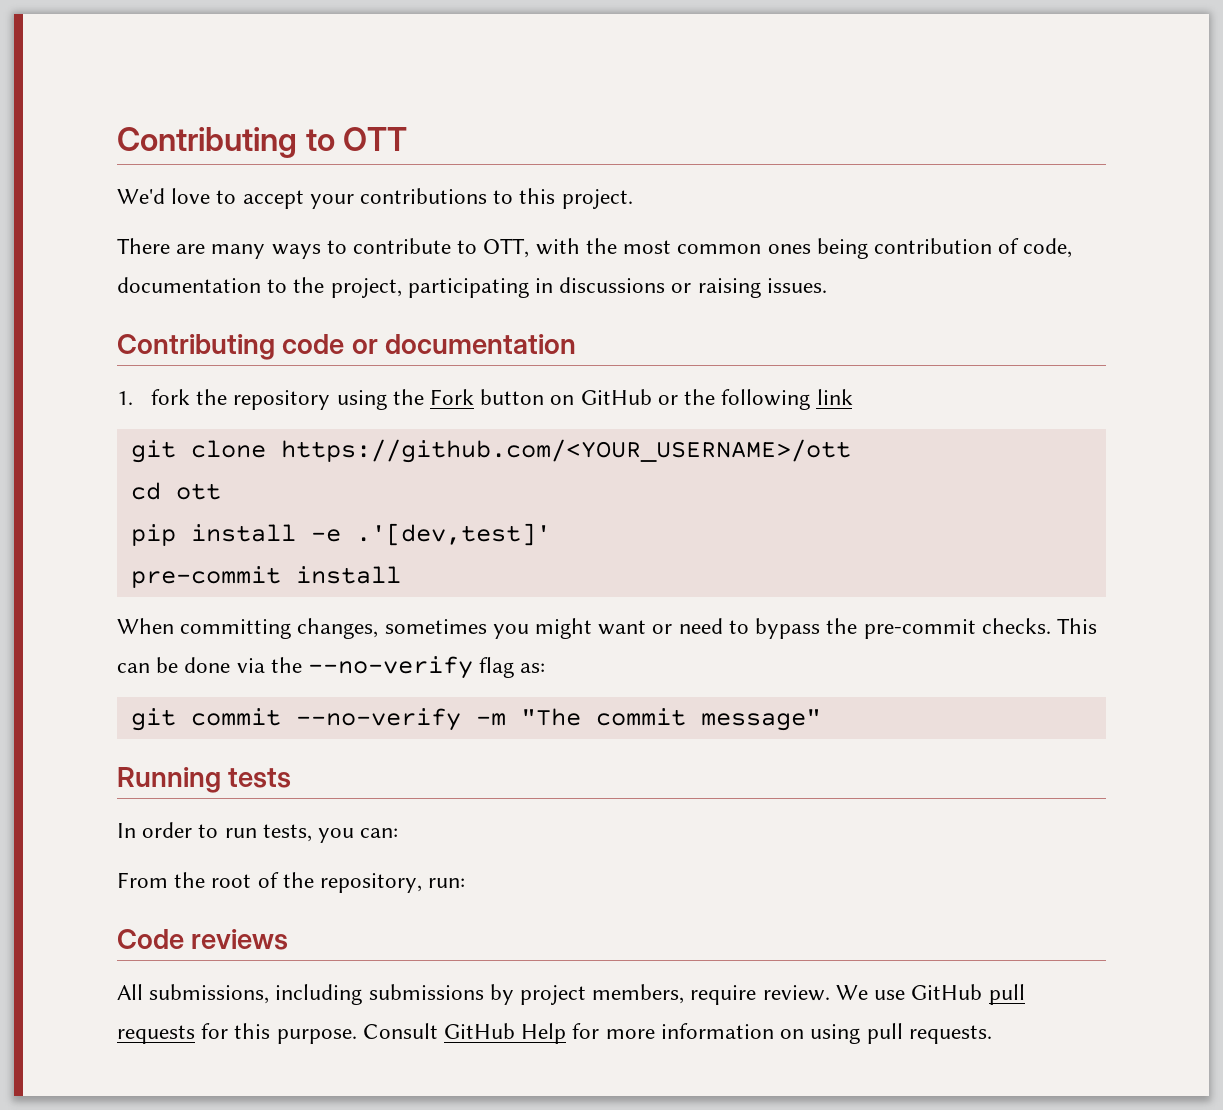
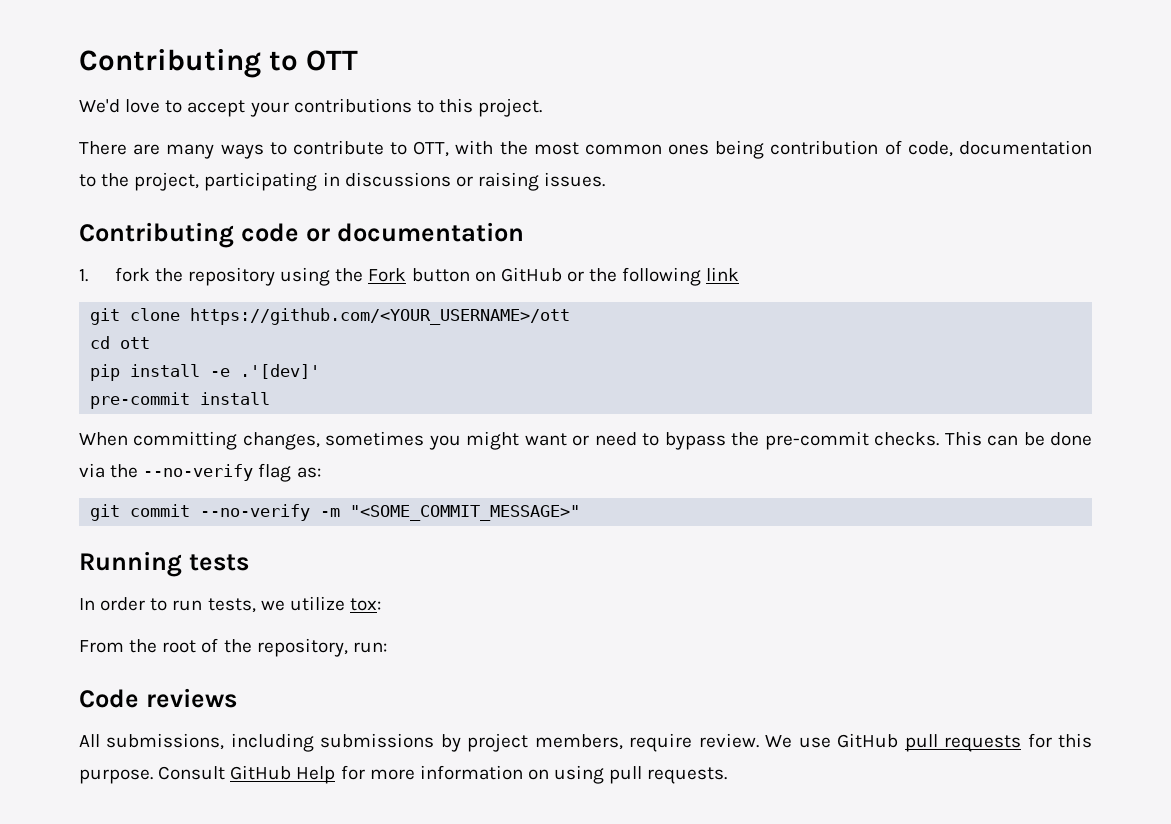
[355,523,551,546] .'[dev,test]' -> [240,364,321,379] .'[dev]'
[520,708,821,731] "The commit message" -> [350,505,581,521] "<SOME_COMMIT_MESSAGE>"
[318,828,399,843] you can: -> [260,596,381,611] we utilize tox:

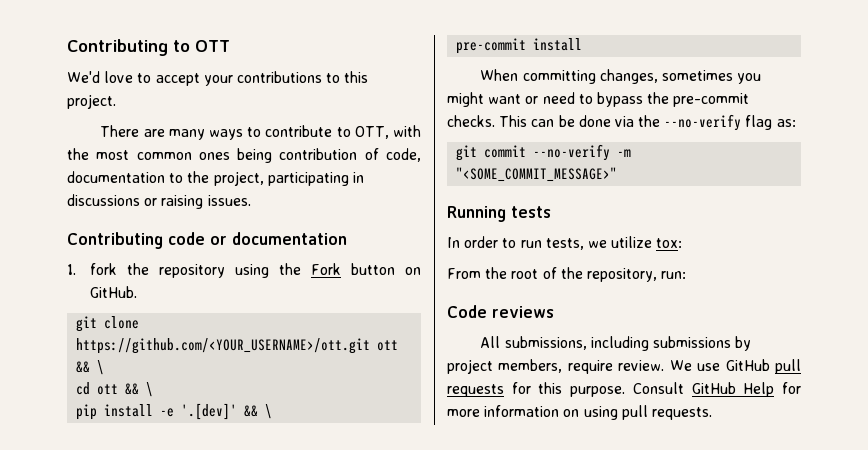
[500,267,740,286] [90,308,571,325] GitHub or the following link // git clone https://github.com/<YOUR_USERNAME>/ott -> [89,286,137,298] [76,316,140,332] [76,338,399,354] [76,360,105,375] GitHub. // git clone https://github.com/<YOUR_USERNAME>/ott.git ott && \
(151, 343) none -> [125,382,154,397] && \
[240,364,321,379] .'[dev]' -> [181,403,273,420] '.[dev]' && \

